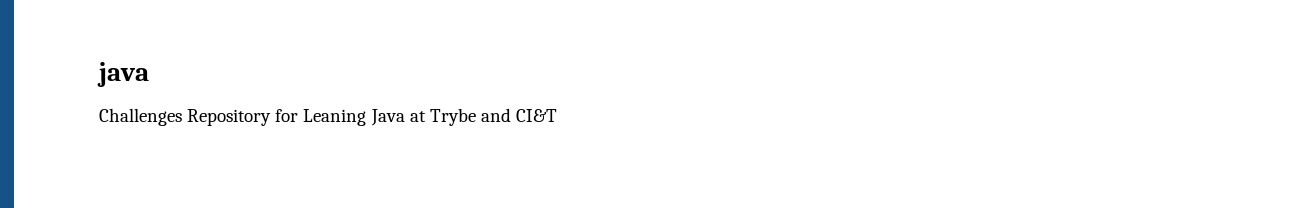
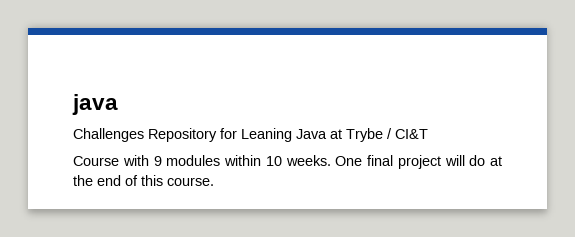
[480,108,511,122] and -> [387,128,392,139] /
(558, 115) none -> [73,155,502,169] [73,175,214,186] // Course with 9 modules within 10 weeks. One final project will do at the end of this course.

